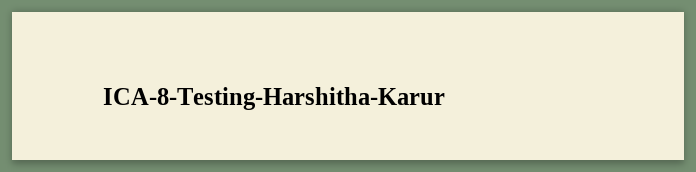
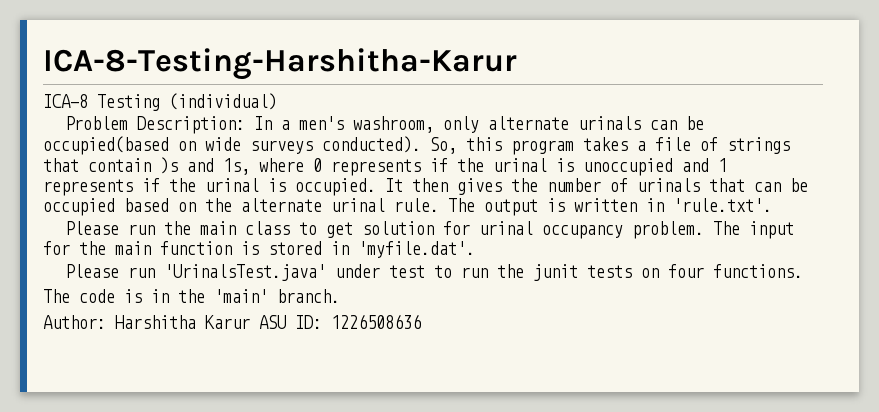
(445, 98) none -> [43,93,277,111] [64,116,704,134] [43,136,790,155] [43,157,727,176] [43,178,808,196] [43,198,772,216] [64,221,794,239] [43,241,475,258] [64,264,803,281] [43,289,340,303] [43,314,421,329] // ICA-8 Testing (individual) // Problem Description: In a men's washroom, only alternate urinals can be occupied(based on wide surveys conducted). So, this program takes a file of strings that contain )s and 1s, where 0 represents if the urinal is unoccupied and 1 represents if the urinal is occupied. It then gives the number of urinals that can be occupied based on the alternate urinal rule. The output is written in 'rule.txt'. // Please run the main class to get solution for urinal occupancy problem. The input for the main function is stored in 'myfile.dat'. // Please run 'UrinalsTest.java' under test to run the junit tests on four functions. // The code is in the 'main' branch. // Author: Harshitha Karur ASU ID: 1226508636

